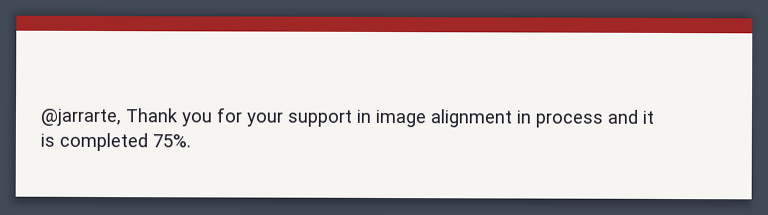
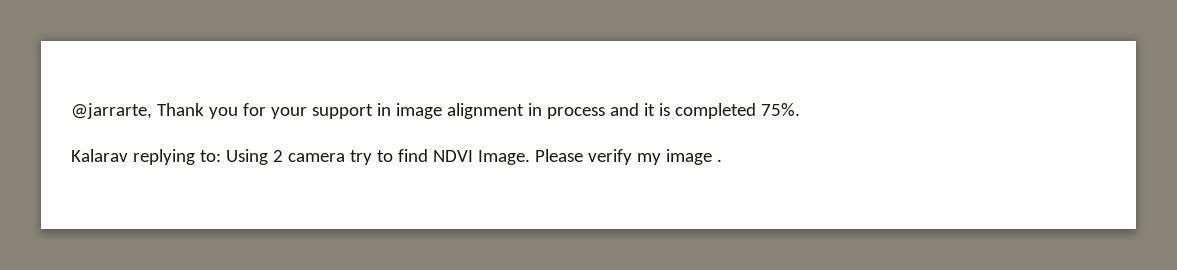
(191, 141) none -> [71,149,722,165] // Kalarav replying to: Using 2 camera try to find NDVI Image. Please verify my image .

